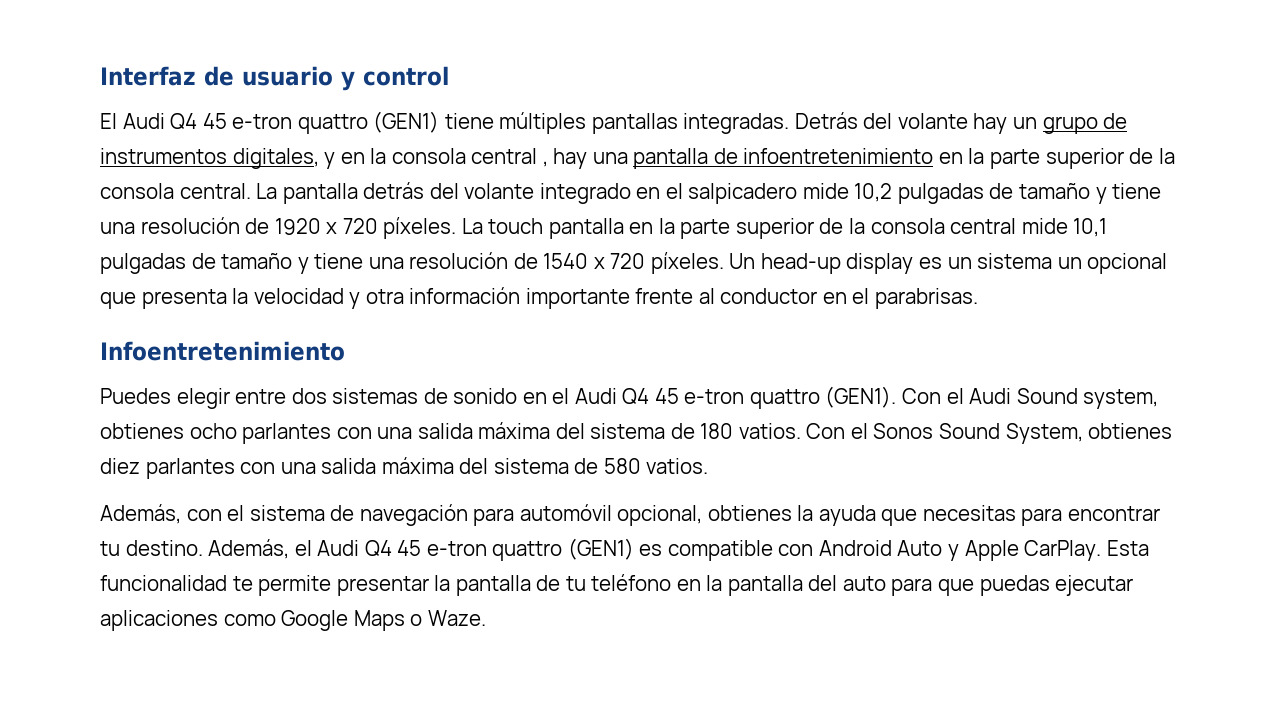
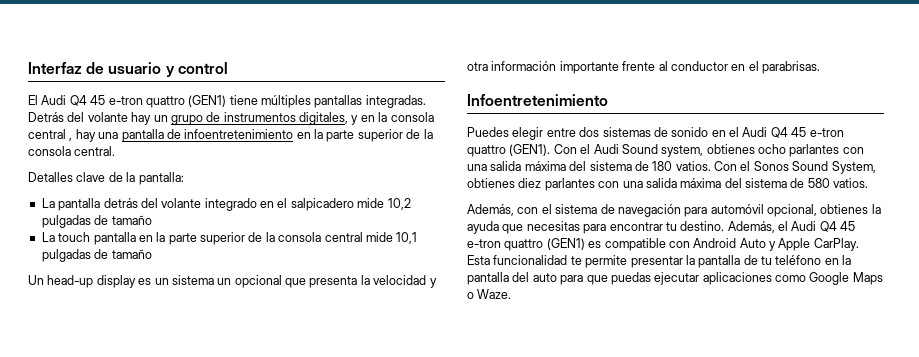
(251, 191) none -> [28,172,184,185] // Detalles clave de la pantalla: //
[1095,183,1162,204] [100,217,457,239] y tiene una resolución de 1920 x 720 píxeles. -> (152, 220) //
[297,252,724,274] y tiene una resolución de 1540 x 720 píxeles. -> (152, 254) //

